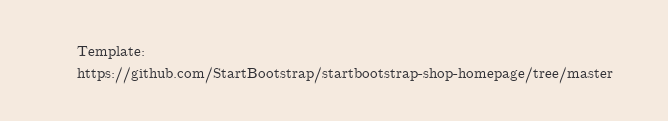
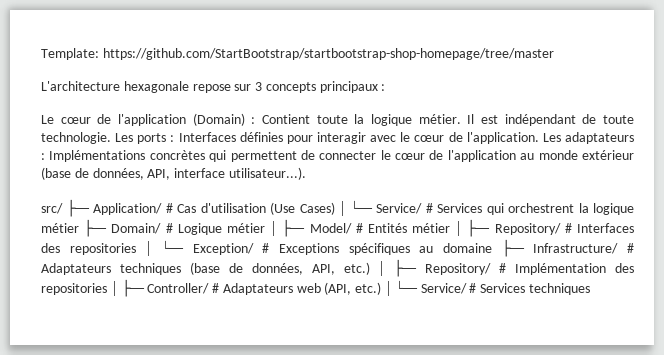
(613, 75) none -> [41,81,386,93] [41,113,634,126] [41,132,635,144] [41,150,634,162] [41,167,306,180] [41,199,634,217] [41,219,634,237] [41,239,635,257] [41,259,635,277] [41,279,590,297] // L'architecture hexagonale repose sur 3 concepts principaux : // Le cœur de l'application (Domain) : Contient toute la logique métier. Il est indépendant de toute technologie. Les ports : Interfaces définies pour interagir avec le cœur de l'application. Les adaptateurs : Implémentations concrètes qui permettent de connecter le cœur de l'application au monde extérieur (base de données, API, interface utilisateur...). // src/ ├── Application/ # Cas d'utilisation (Use Cases) │ └── Service/ # Services qui orchestrent la logique métier ├── Domain/ # Logique métier │ ├── Model/ # Entités métier │ ├── Repository/ # Interfaces des repositories │ └── Exception/ # Exceptions spécifiques au domaine ├── Infrastructure/ # Adaptateurs techniques (base de données, API, etc.) │ ├── Repository/ # Implémentation des repositories │ ├── Controller/ # Adaptateurs web (API, etc.) │ └── Service/ # Services techniques

